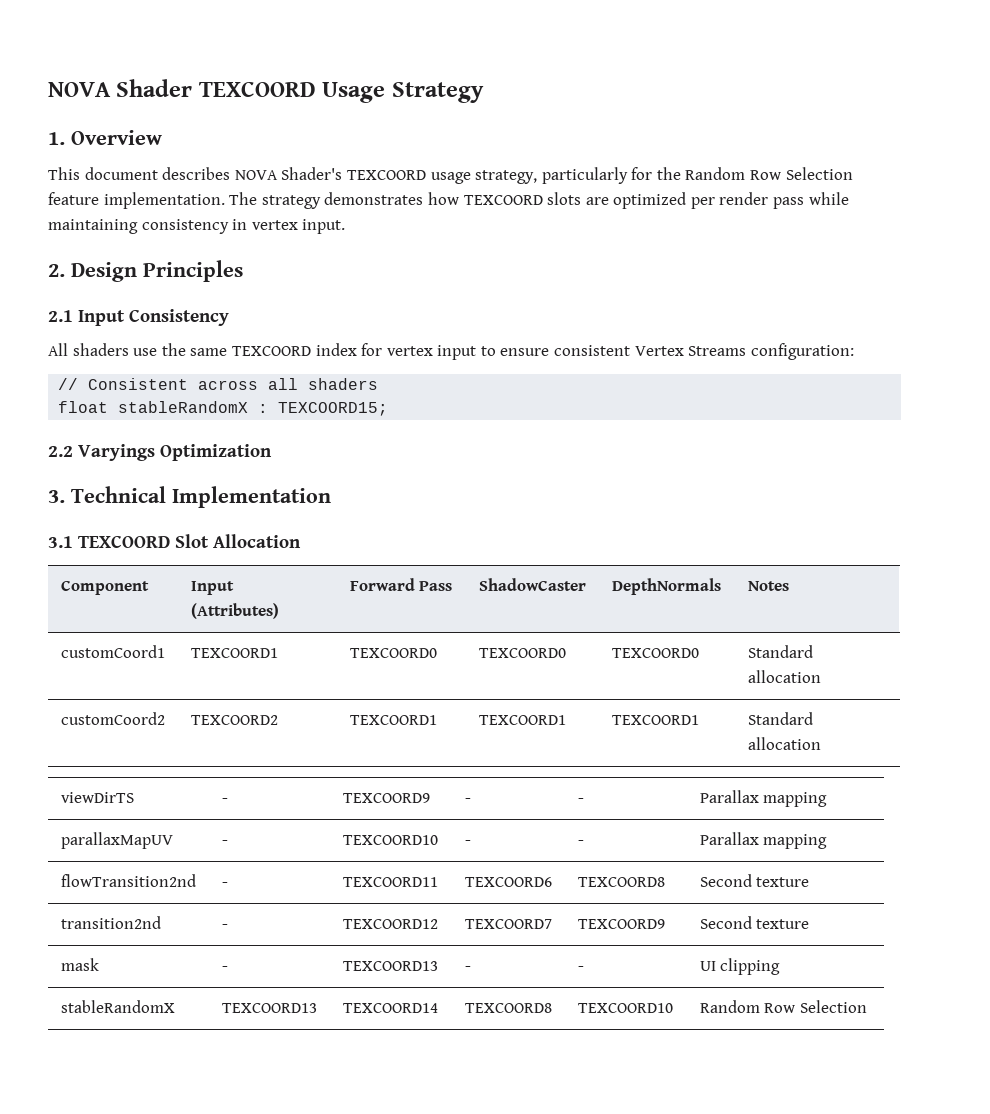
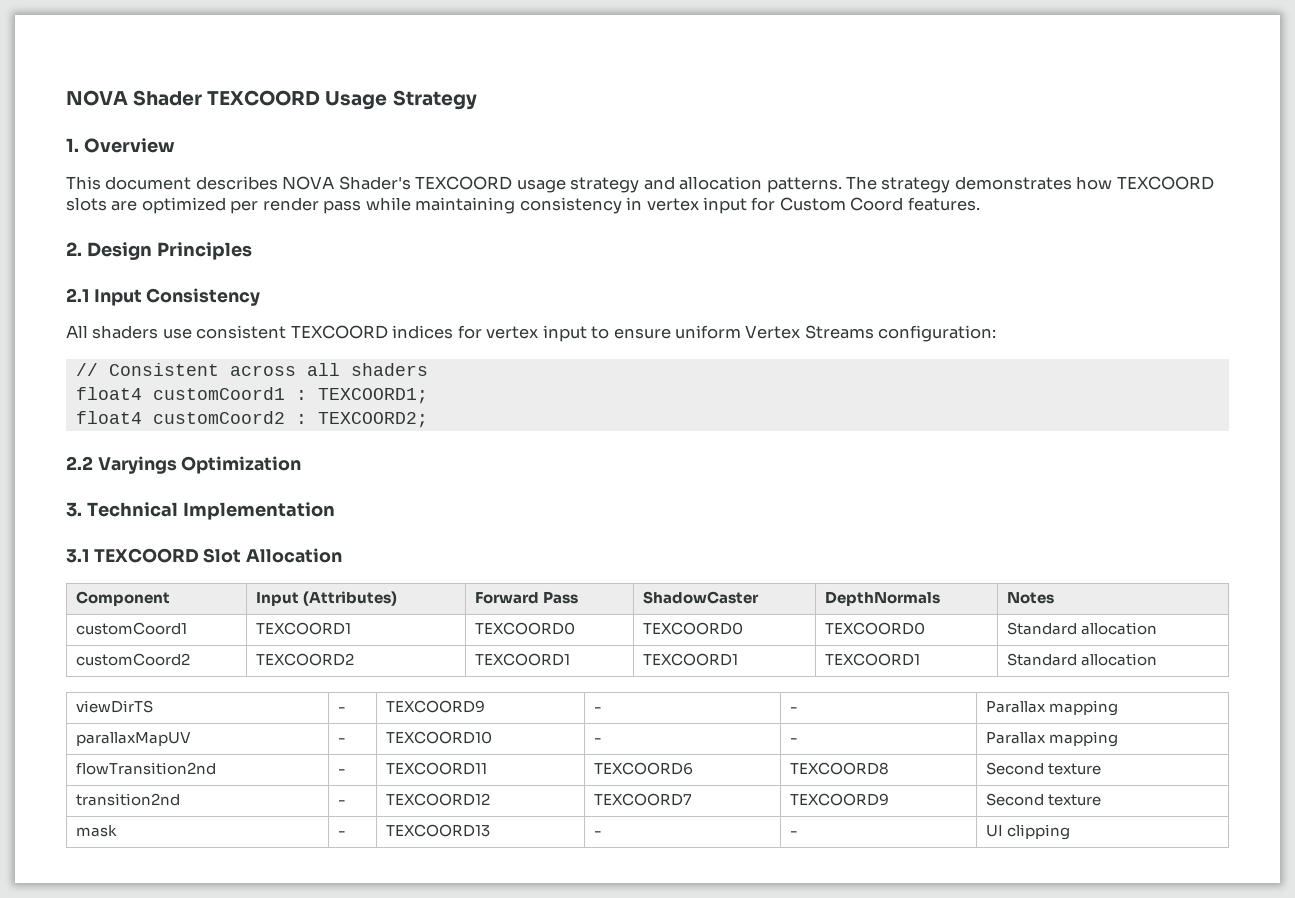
[475,167,853,184] [48,192,225,209] strategy, particularly for the Random Row Selection feature implementation. -> [570,176,842,193] strategy and allocation patterns.
[302,219,346,234] input. -> [703,197,980,214] input for Custom Coord features.
[161,343,357,356] the same TEXCOORD index -> [196,325,454,339] consistent TEXCOORD indices
[554,345,631,356] consistent -> [675,325,742,339] uniform
[58,401,389,416] float stableRandomX : TEXCOORD15; -> [75,387,428,404] [75,411,428,428] float4 customCoord1 : TEXCOORD1; // float4 customCoord2 : TEXCOORD2;
[60,1000,175,1013] [221,1003,317,1013] [342,1003,438,1013] [464,1003,552,1013] [577,1003,673,1013] [699,1000,867,1013] // stableRandomX | TEXCOORD13 | TEXCOORD14 | TEXCOORD8 | TEXCOORD10 | Random Row Selection -> (1071, 832) none

